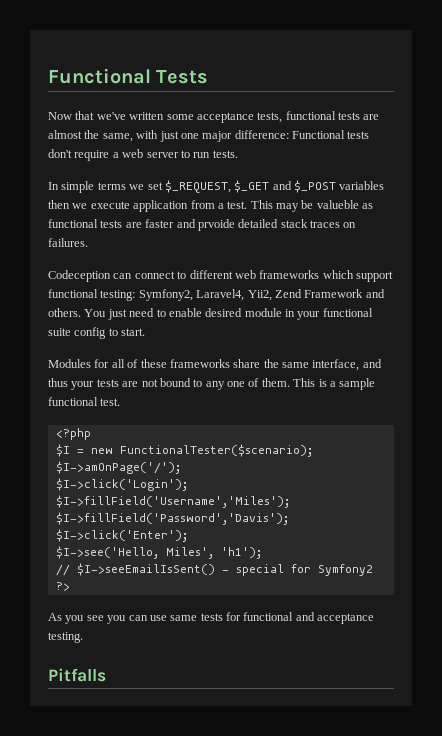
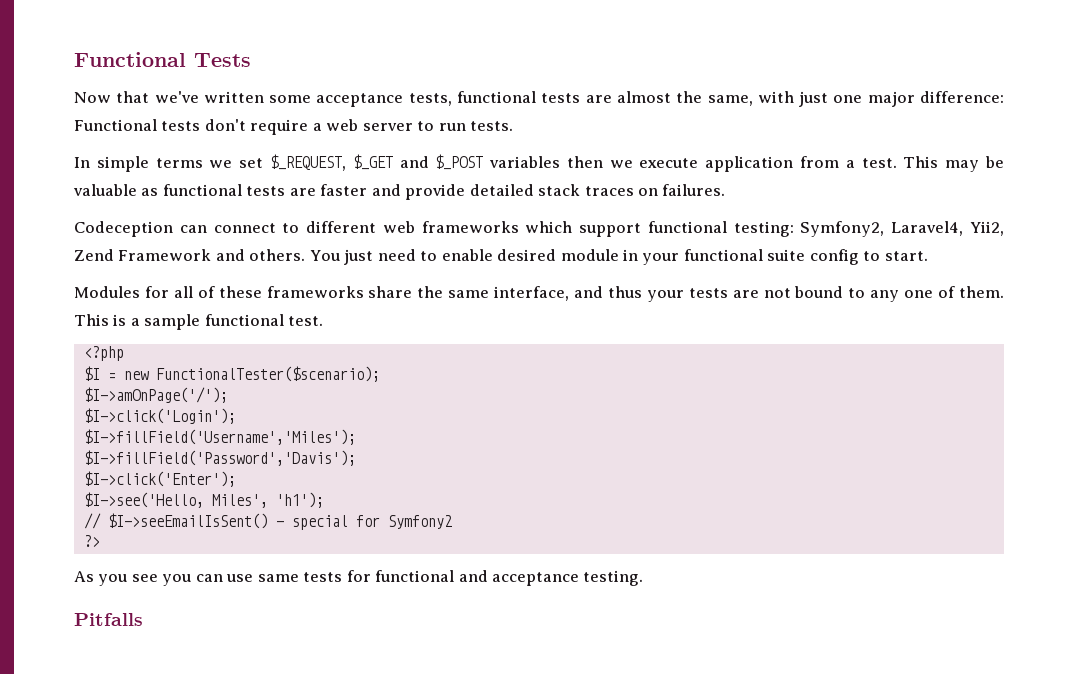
[316,200,359,209] valueble -> [73,184,137,196] valuable
[197,219,235,231] prvoide -> [405,184,466,200] provide

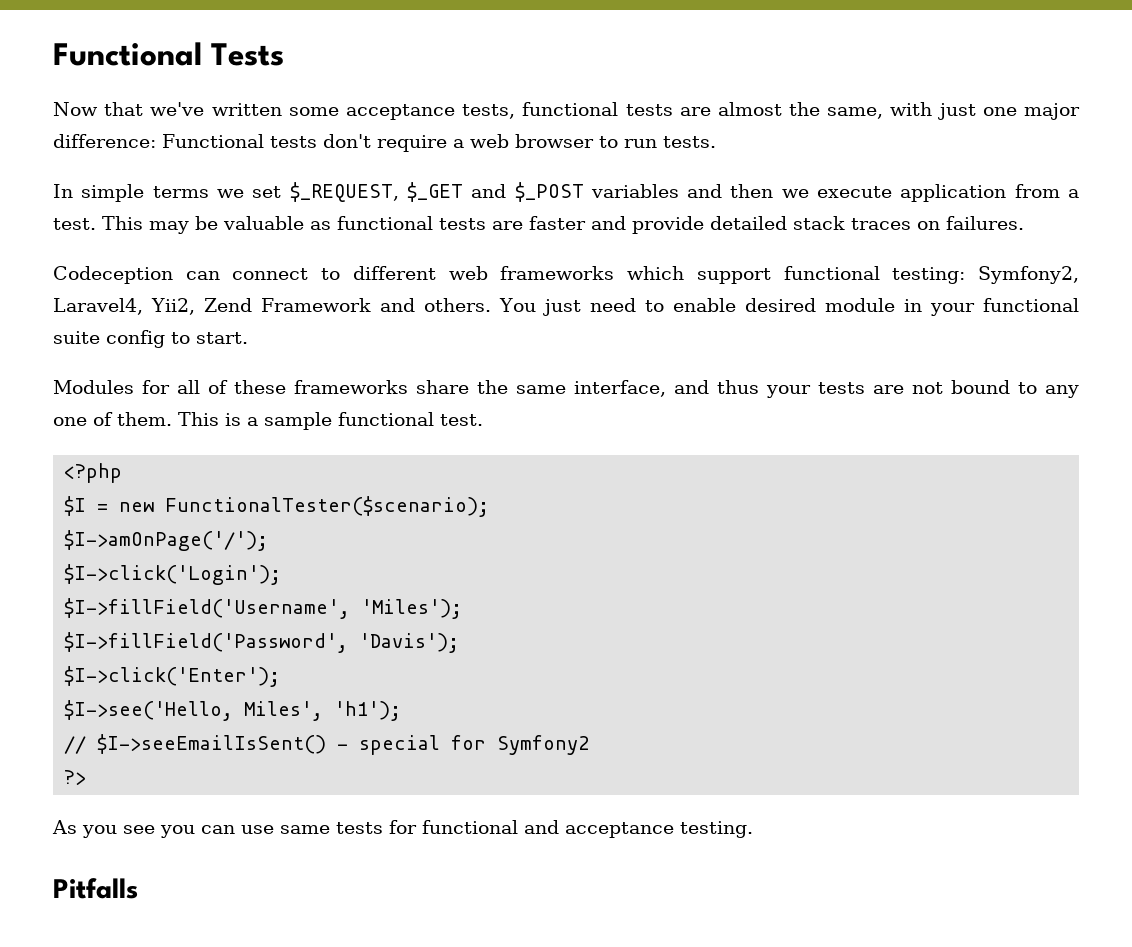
[362,123,413,131] server -> [515,134,594,148] browser
(561, 162) none -> [687,184,723,198] and
[83,429,356,445] [83,450,356,466] $I->fillField('Username','Miles'); // $I->fillField('Password','Davis'); -> [64,598,463,619] [64,632,460,653] $I->fillField('Username', 'Miles'); // $I->fillField('Password', 'Davis');

